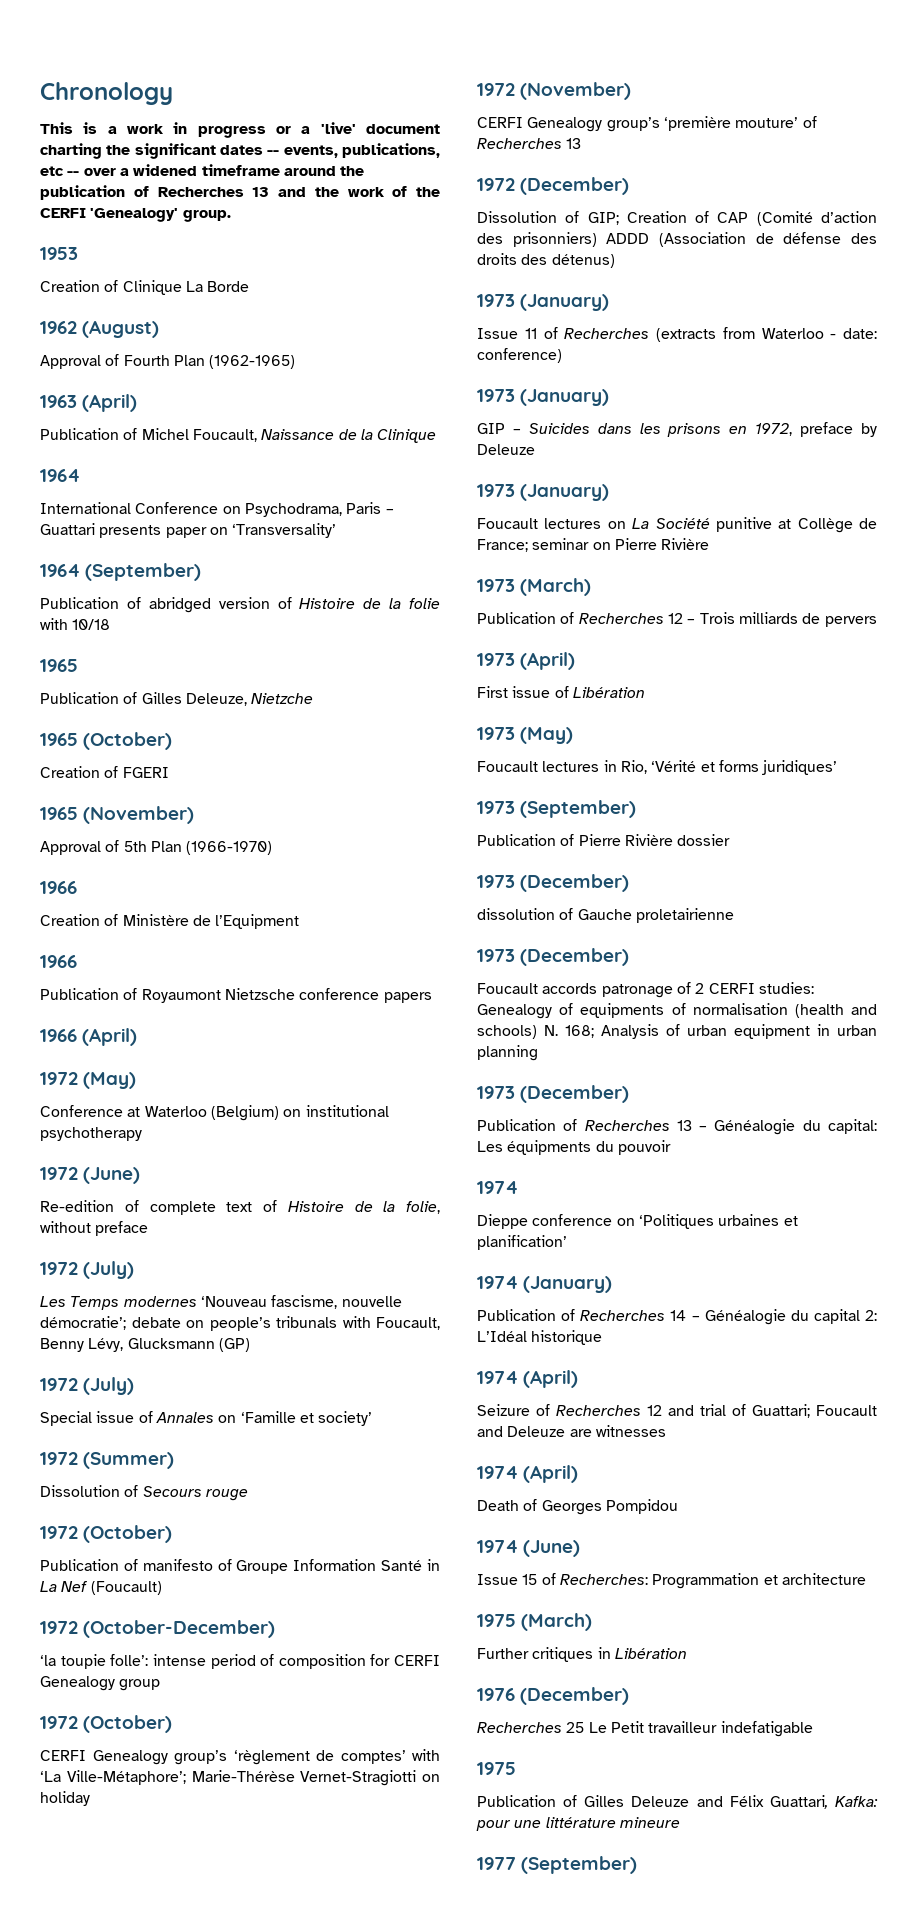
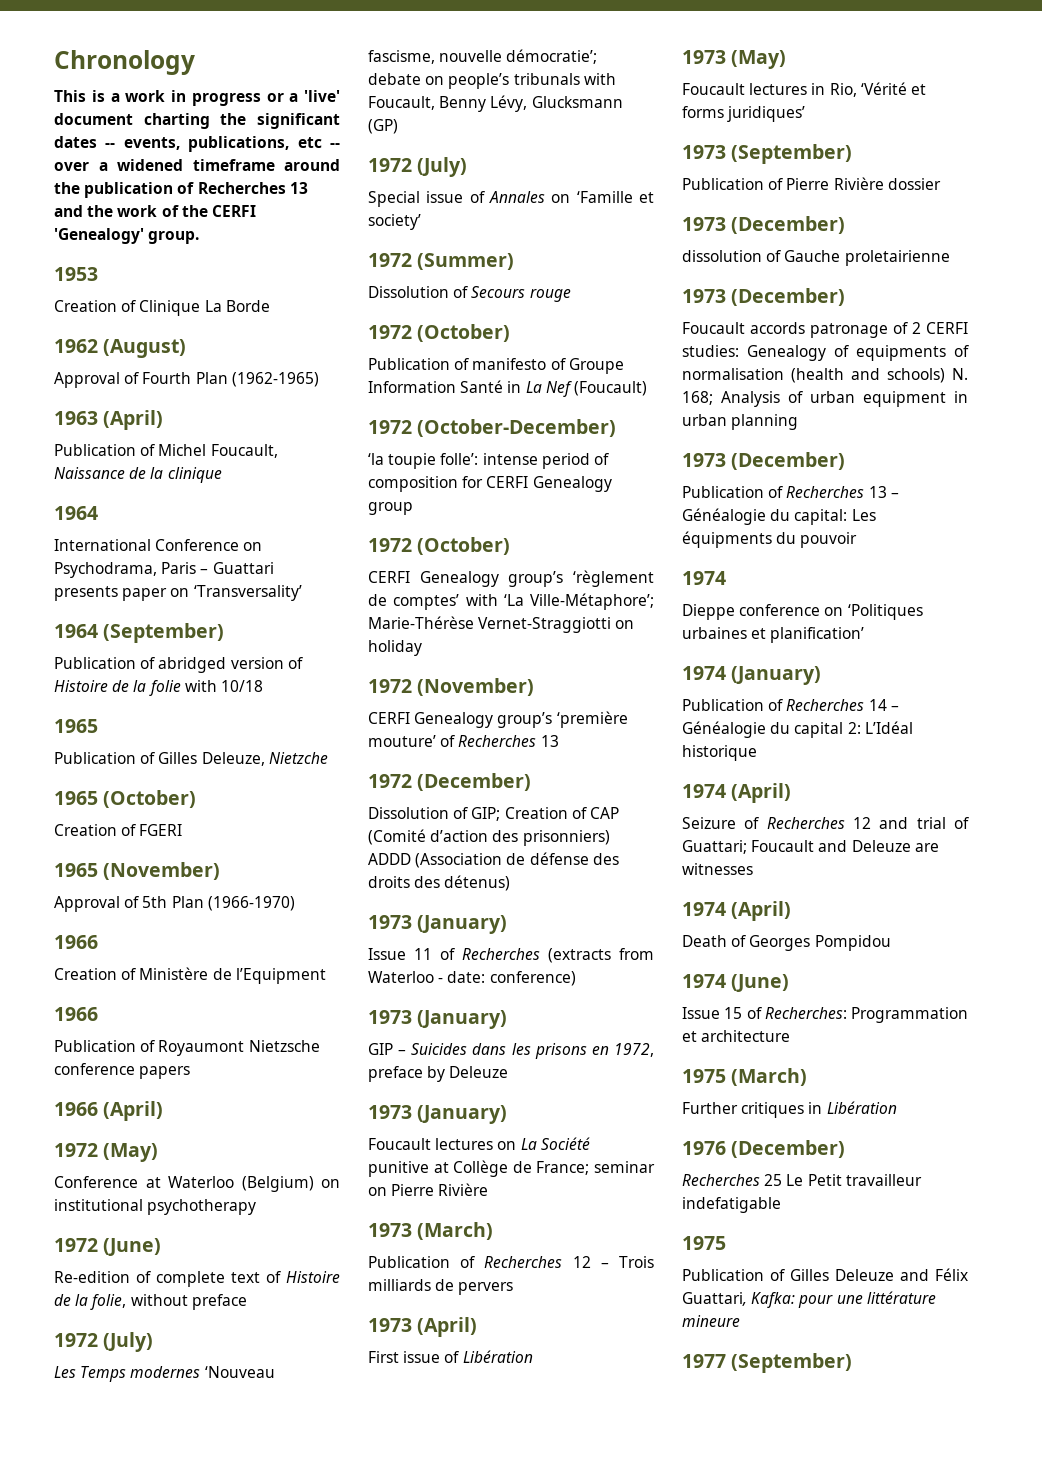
[377,429,437,443] Clinique -> [167,467,222,483] clinique
[300,1770,417,1786] Vernet-Stragiotti -> [478,617,612,633] Vernet-Straggiotti

